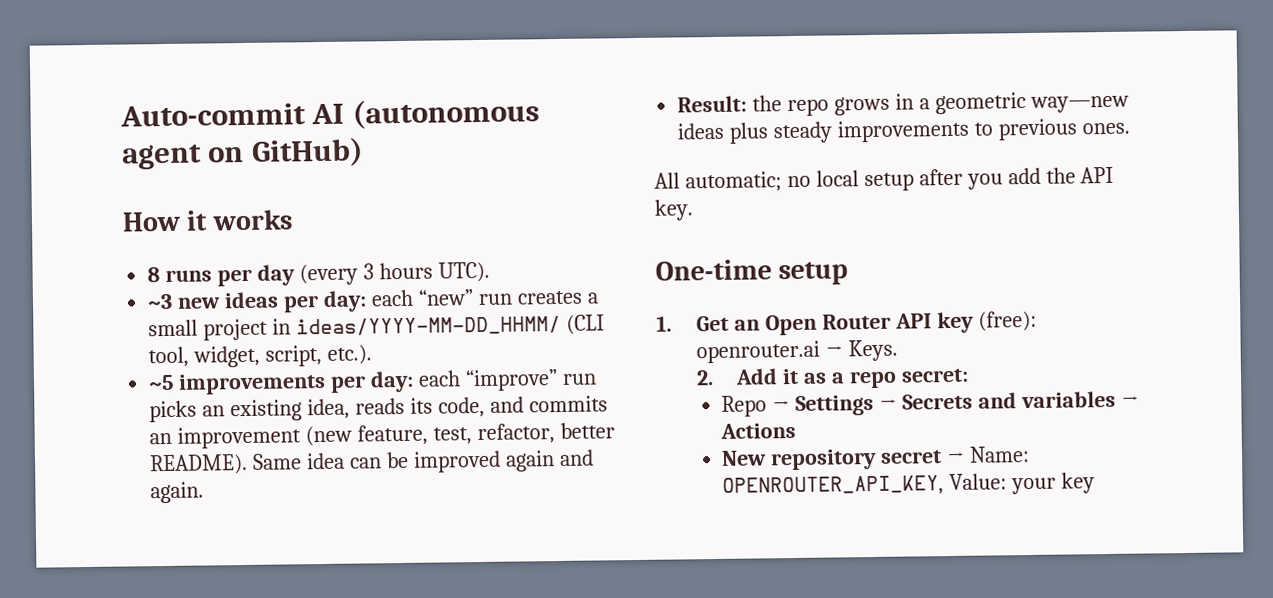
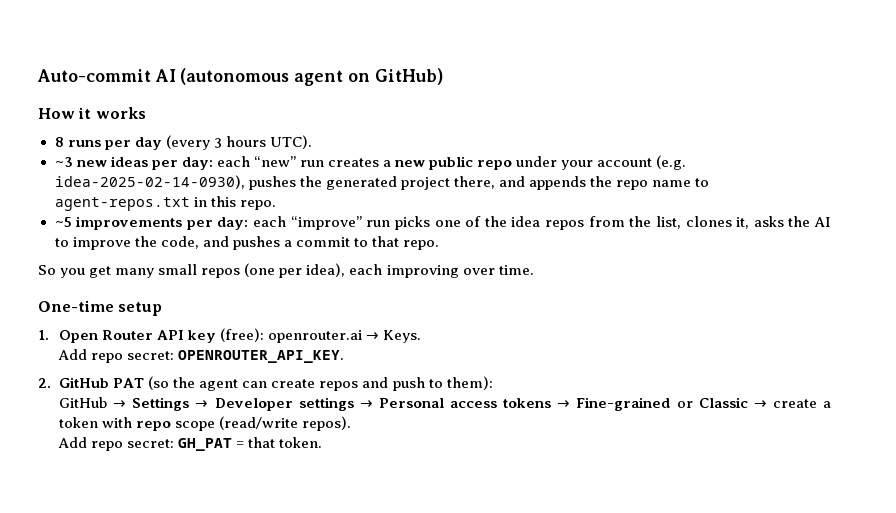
[148,314,605,341] [148,344,373,368] small project in ideas/YYYY-MM-DD_HHMM/ (CLI tool, widget, script, etc.). -> [395,155,687,170] [54,175,710,190] [54,196,276,211] new public repo under your account (e.g. idea-2025-02-14-0930), pushes the generated project there, and appends the repo name to agent-repos.txt in this repo.
[202,395,608,422] [149,422,615,449] [149,449,594,476] [150,481,205,504] [677,92,1129,117] [677,118,1130,144] [654,166,1115,193] [654,199,694,221] an existing idea, reads its code, and commits an improvement (new feature, test, refactor, better README). Same idea can be improved again and again. // Result: the repo grows in a geometric way—new ideas plus steady improvements to previous ones. // All automatic; no local setup after you add the API key. -> [434,216,831,230] [54,236,440,250] [38,263,534,278] one of the idea repos from the list, clones it, asks the AI to improve the code, and pushes a commit to that repo. // So you get many small repos (one per idea), each improving over time.
[696,315,761,332] Get an -> (49, 335) none
[696,368,970,389] [721,390,1139,417] [720,422,797,439] [721,445,1031,471] [722,472,1096,497] 2. Add it as a repo secret: // Repo → Settings → Secrets and variables → Actions // New repository secret → Name: OPENROUTER_API_KEY, Value: your key -> [58,349,345,363] [38,376,493,391] [59,397,832,411] [59,416,352,431] [58,437,323,451] Add repo secret: OPENROUTER_API_KEY. // 2. GitHub PAT (so the agent can create repos and push to them): // GitHub → Settings → Developer settings → Personal access tokens → Fine-grained or Classic → create a token with repo scope (read/write repos). // Add repo secret: GH_PAT = that token.

